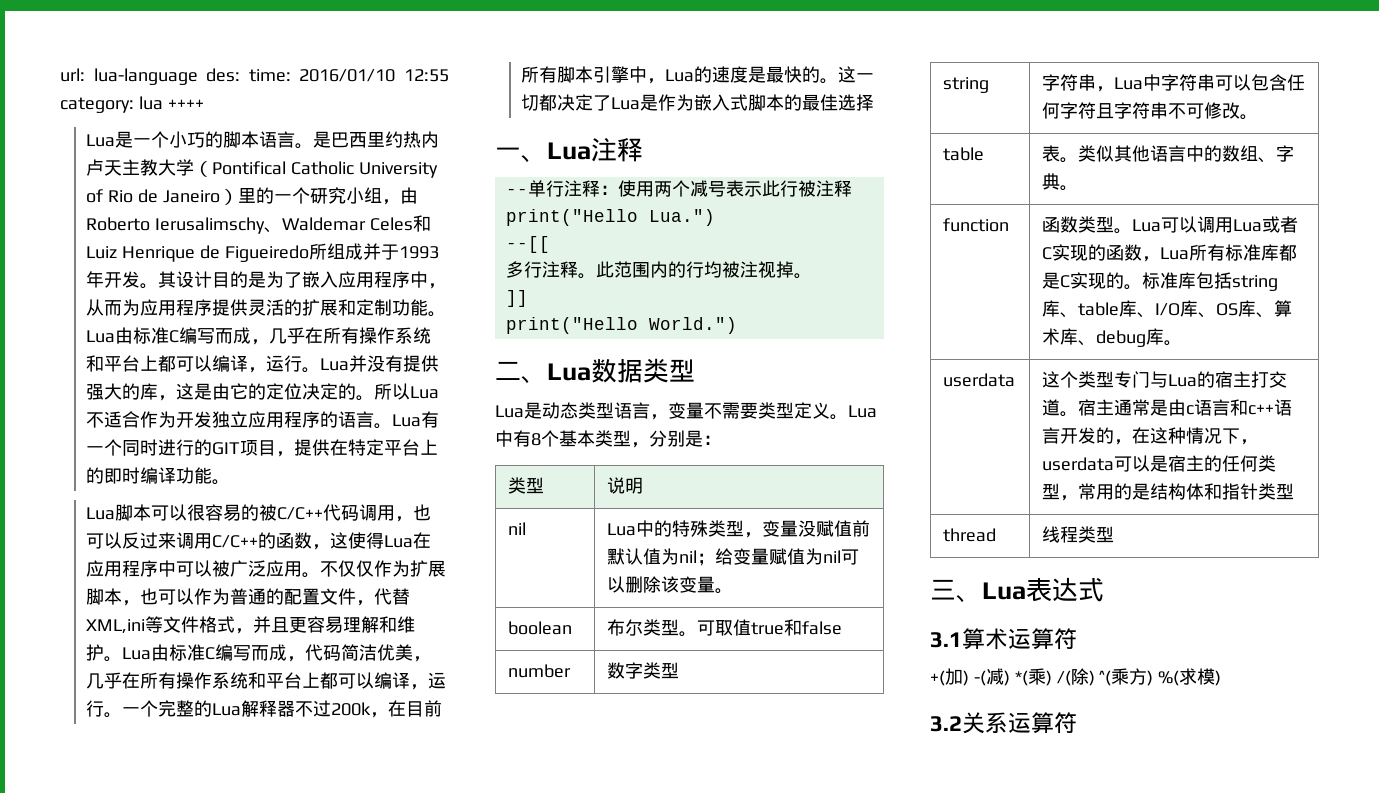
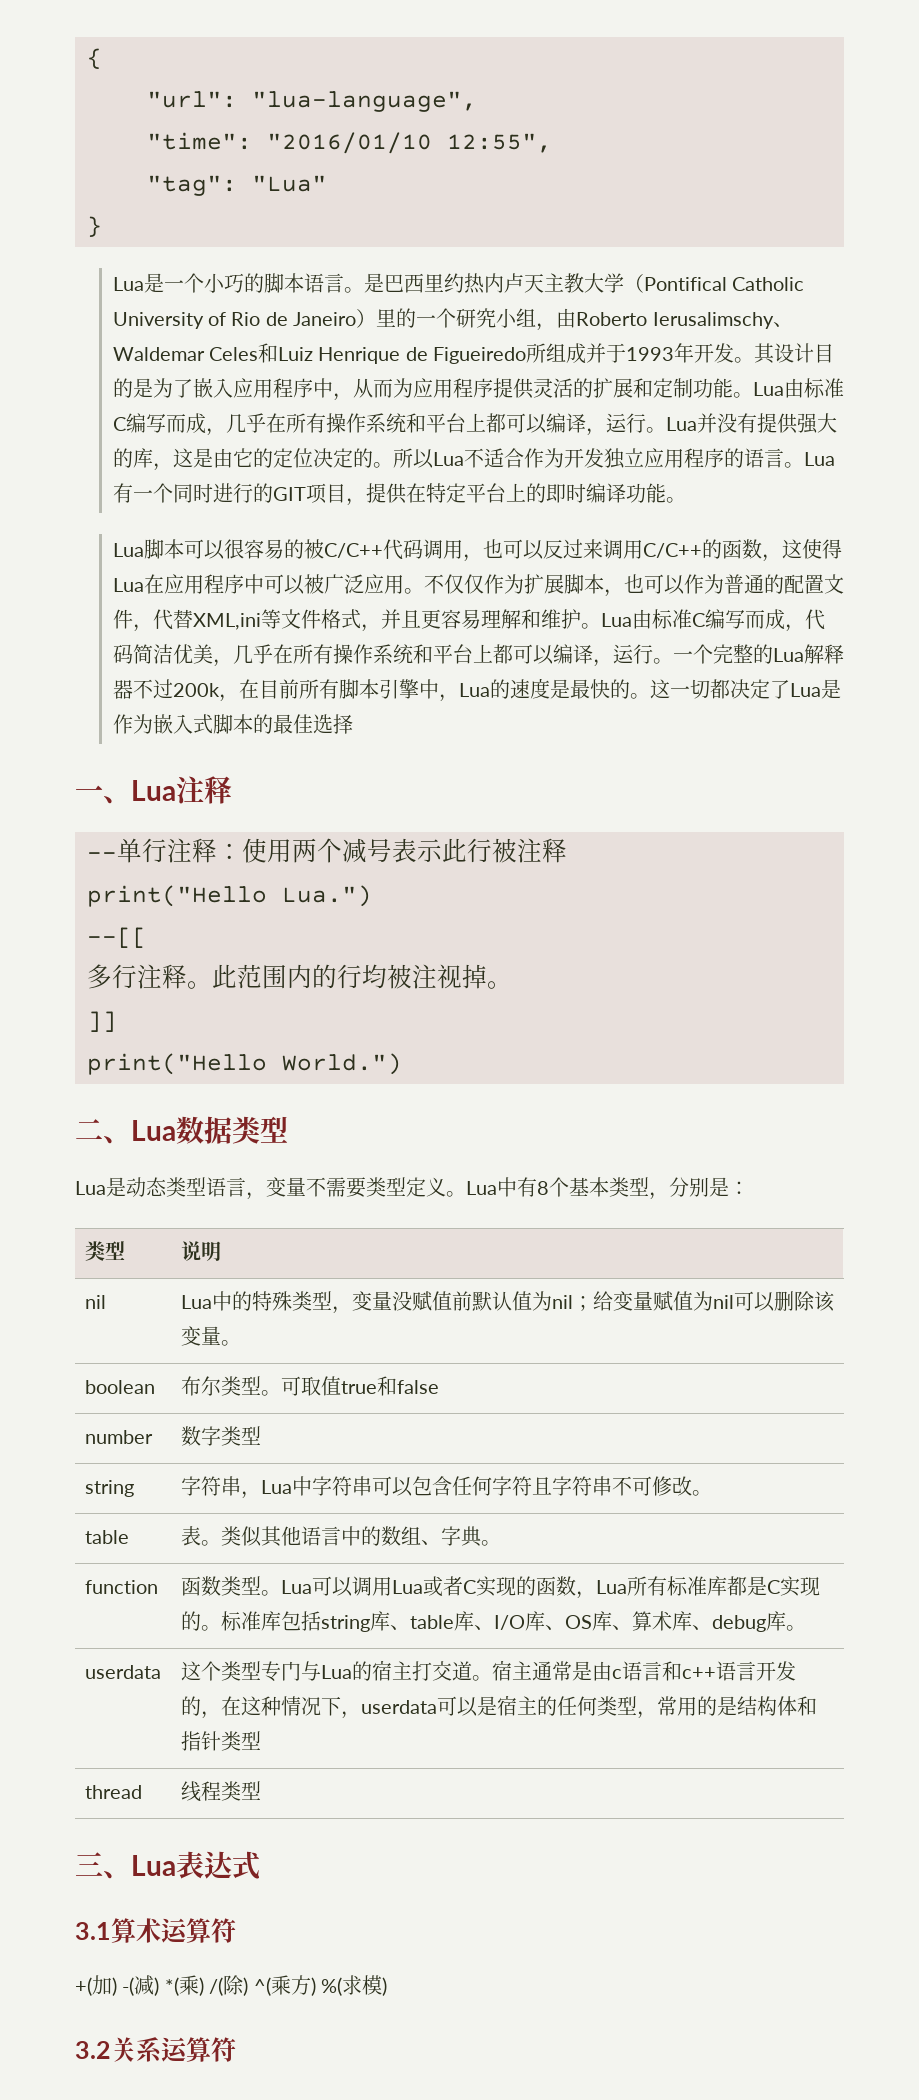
[60,68,449,85] [60,96,204,113] url: lua-language des: time: 2016/01/10 12:55 category: lua ++++ -> [87,48,102,69] [147,91,477,112] [147,132,552,154] [147,175,327,196] [87,216,102,237] { // "url": "lua-language", // "time": "2016/01/10 12:55", // "tag": "Lua" // }

